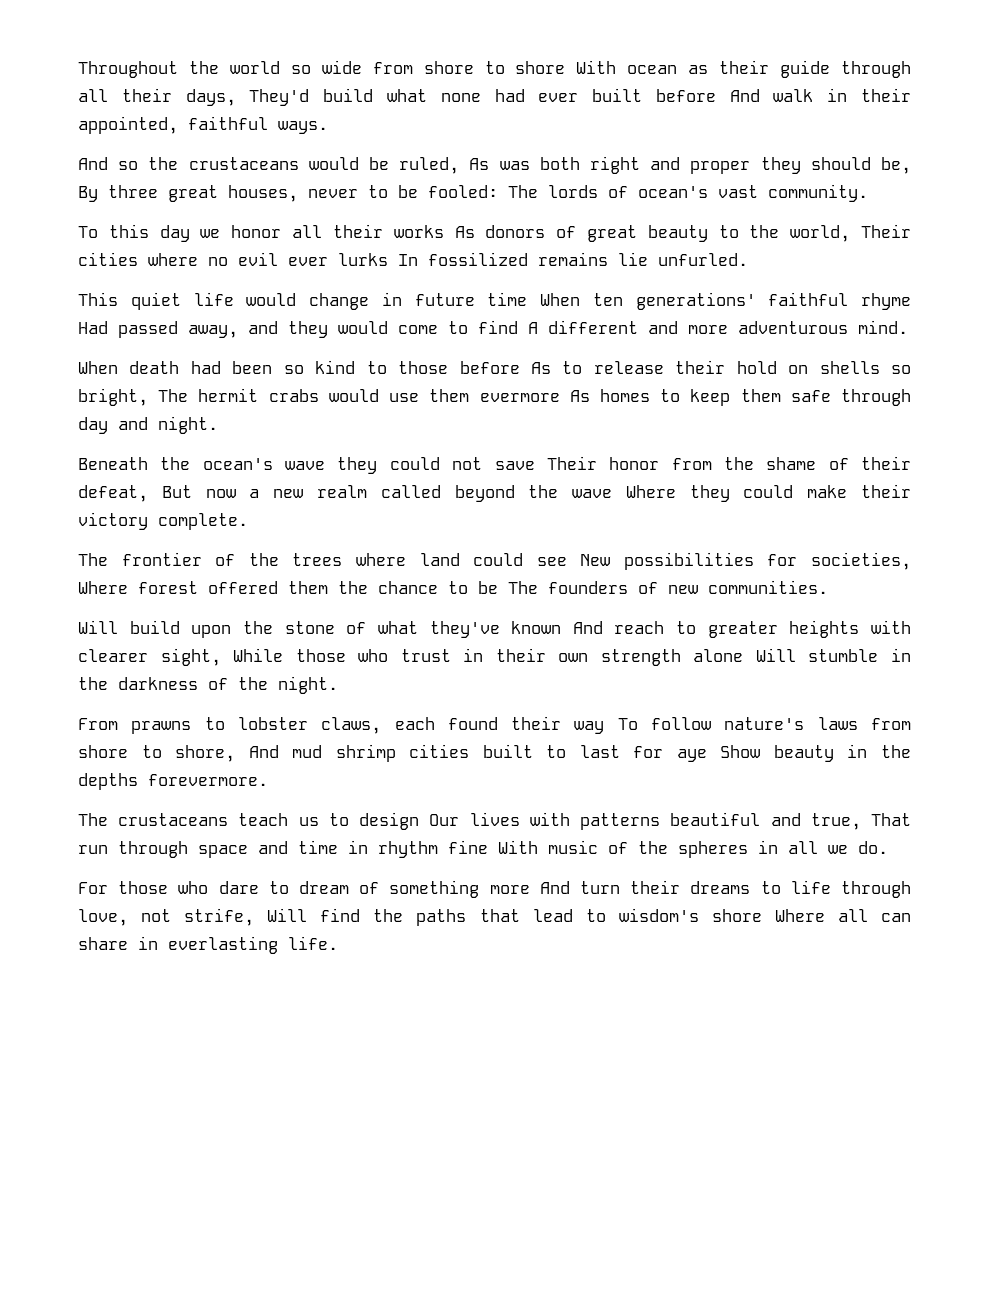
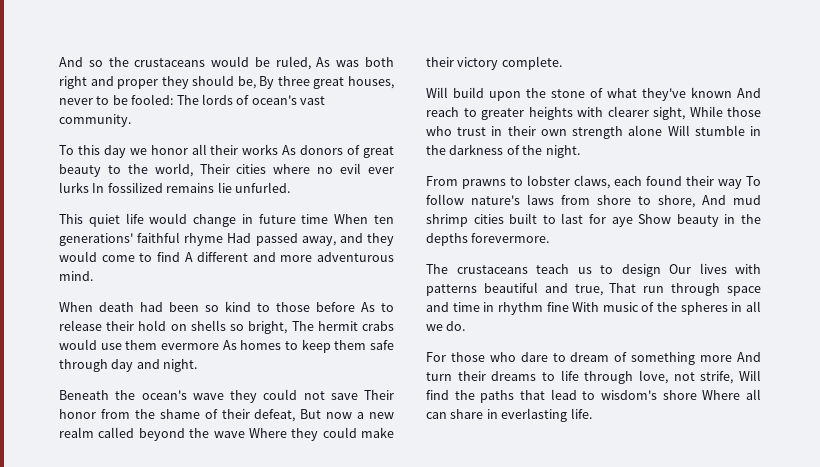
[78,60,912,78] [78,88,912,106] [78,116,328,134] Throughout the world so wide from shore to shore With ocean as their guide through all their days, They'd build what none had ever built before And walk in their appointed, faithful ways. // -> (59, 62) none
[78,552,912,570] [78,580,828,594] // The frontier of the trees where land could see New possibilities for societies, Where forest offered them the chance to be The founders of new communities. -> (562, 63) none

